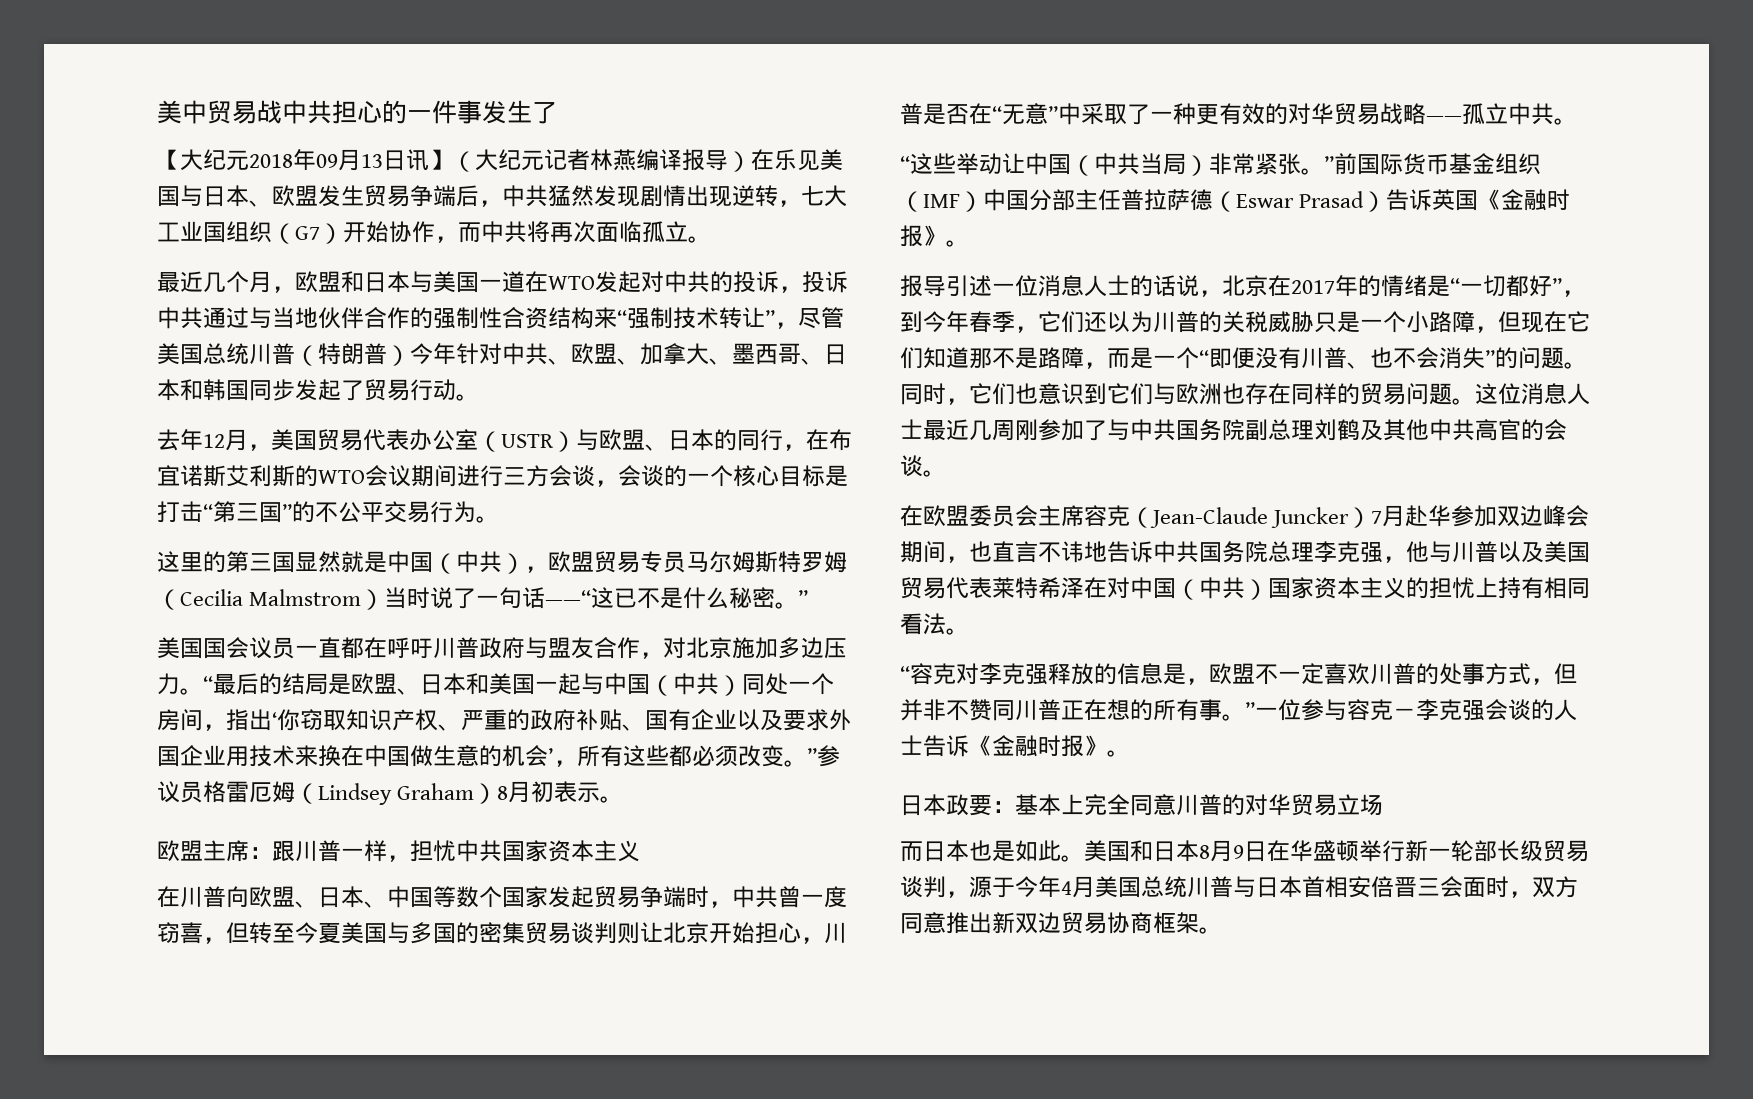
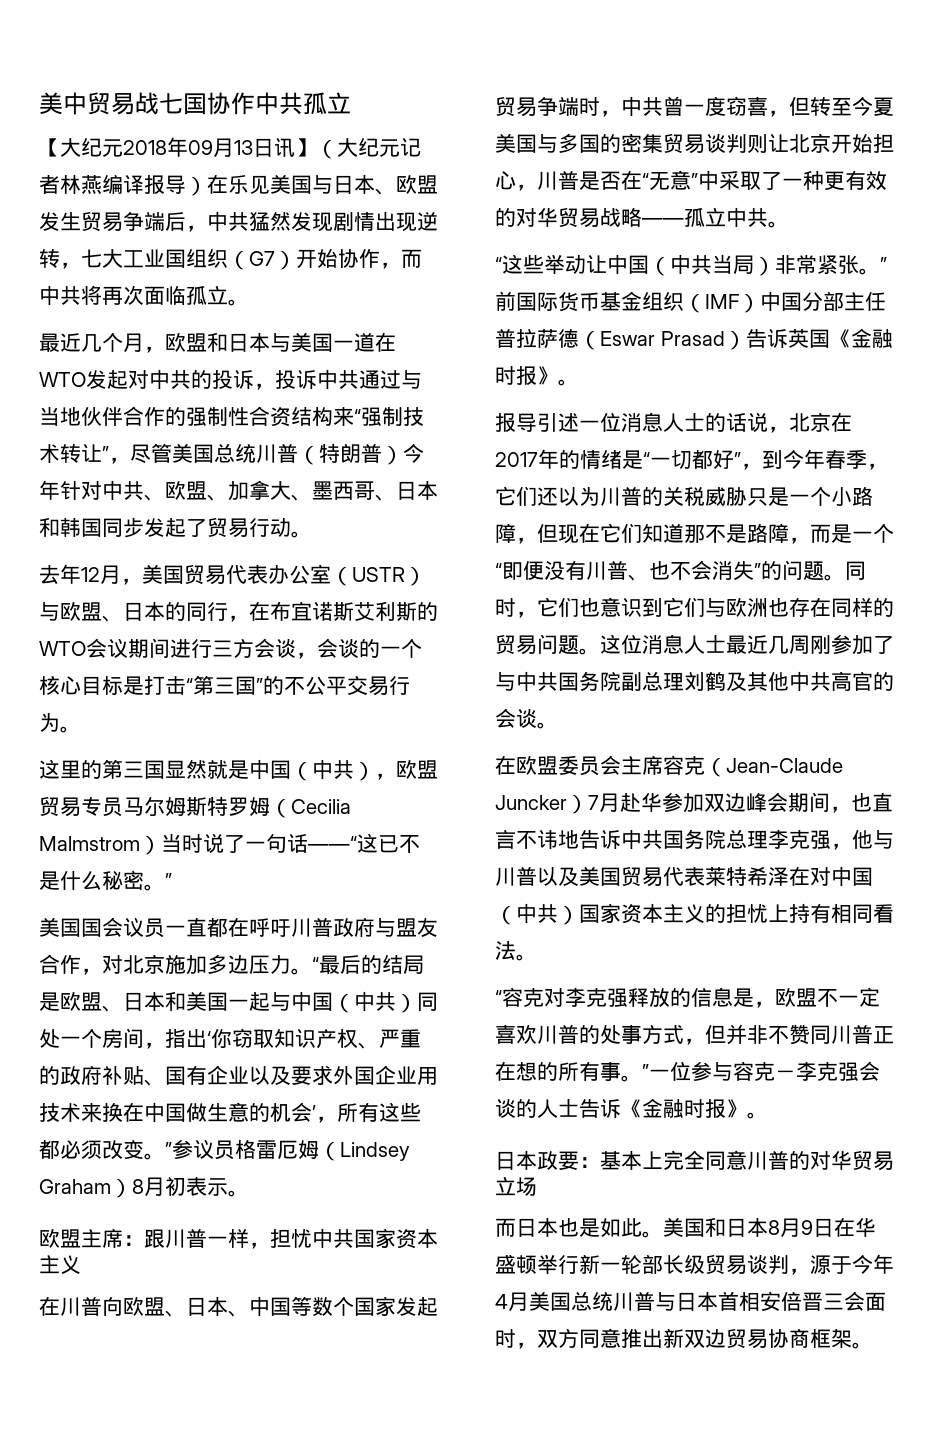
[282,100,557,124] 中共担心的一件事发生了 -> [159,92,351,115] 七国协作中共孤立

